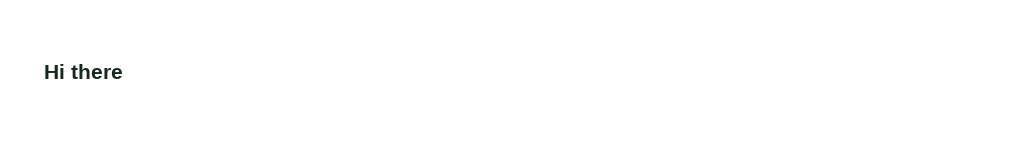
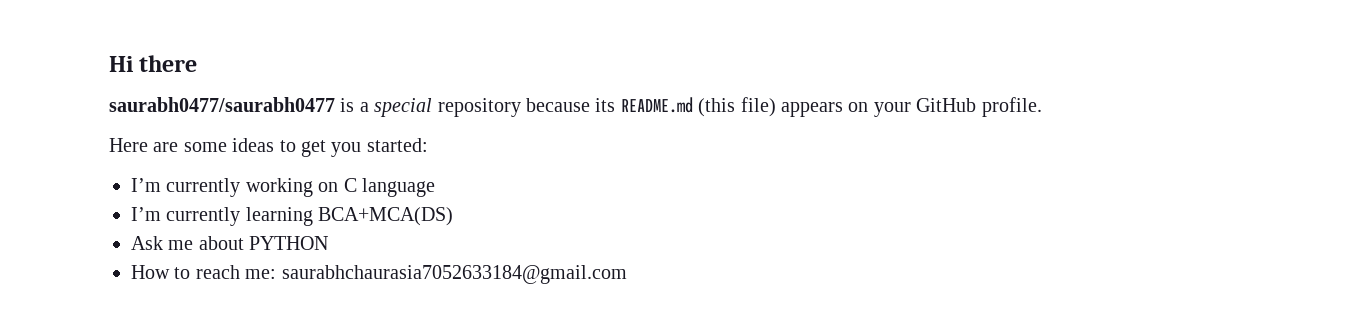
(123, 71) none -> [109,97,1042,117] [109,138,428,157] [131,178,435,197] [131,207,454,226] [131,236,329,250] [131,265,627,284] // saurabh0477/saurabh0477 is a special repository because its README.md (this file) appears on your GitHub profile. // Here are some ideas to get you started: // I’m currently working on C language // I’m currently learning BCA+MCA(DS) // Ask me about PYTHON // How to reach me: saurabhchaurasia7052633184@gmail.com

